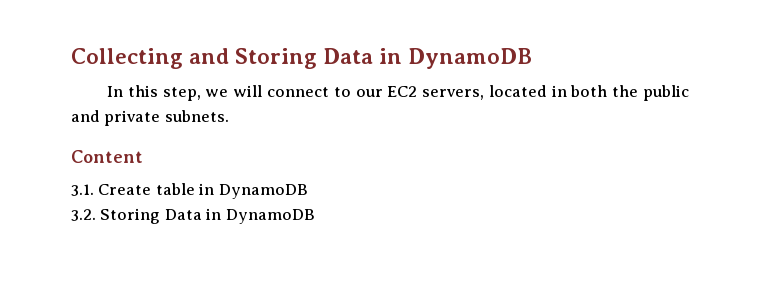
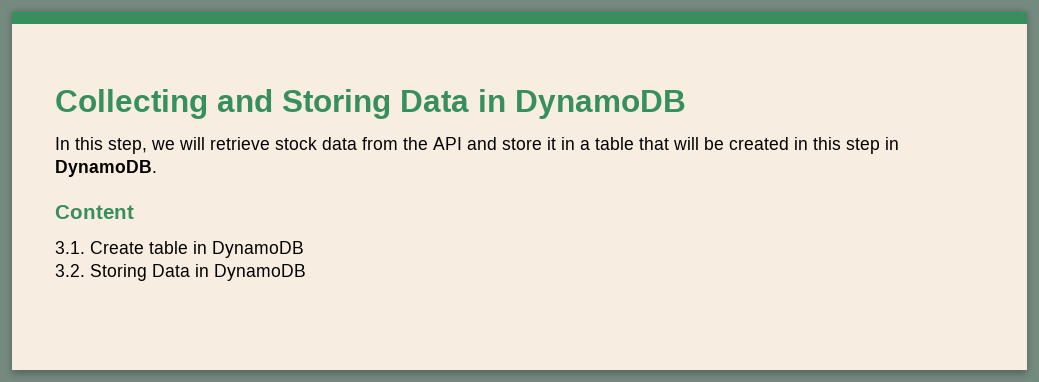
[266,85,689,101] [71,110,229,126] connect to our EC2 servers, located in both the public and private subnets. -> [210,137,899,154] [55,160,157,177] retrieve stock data from the API and store it in a table that will be created in this step in DynamoDB.

